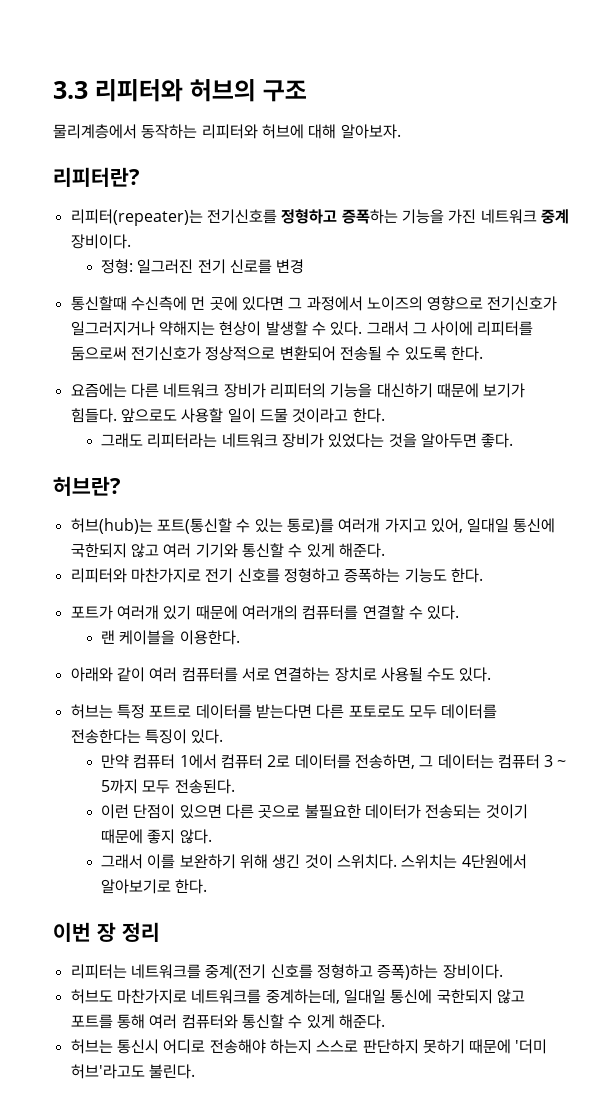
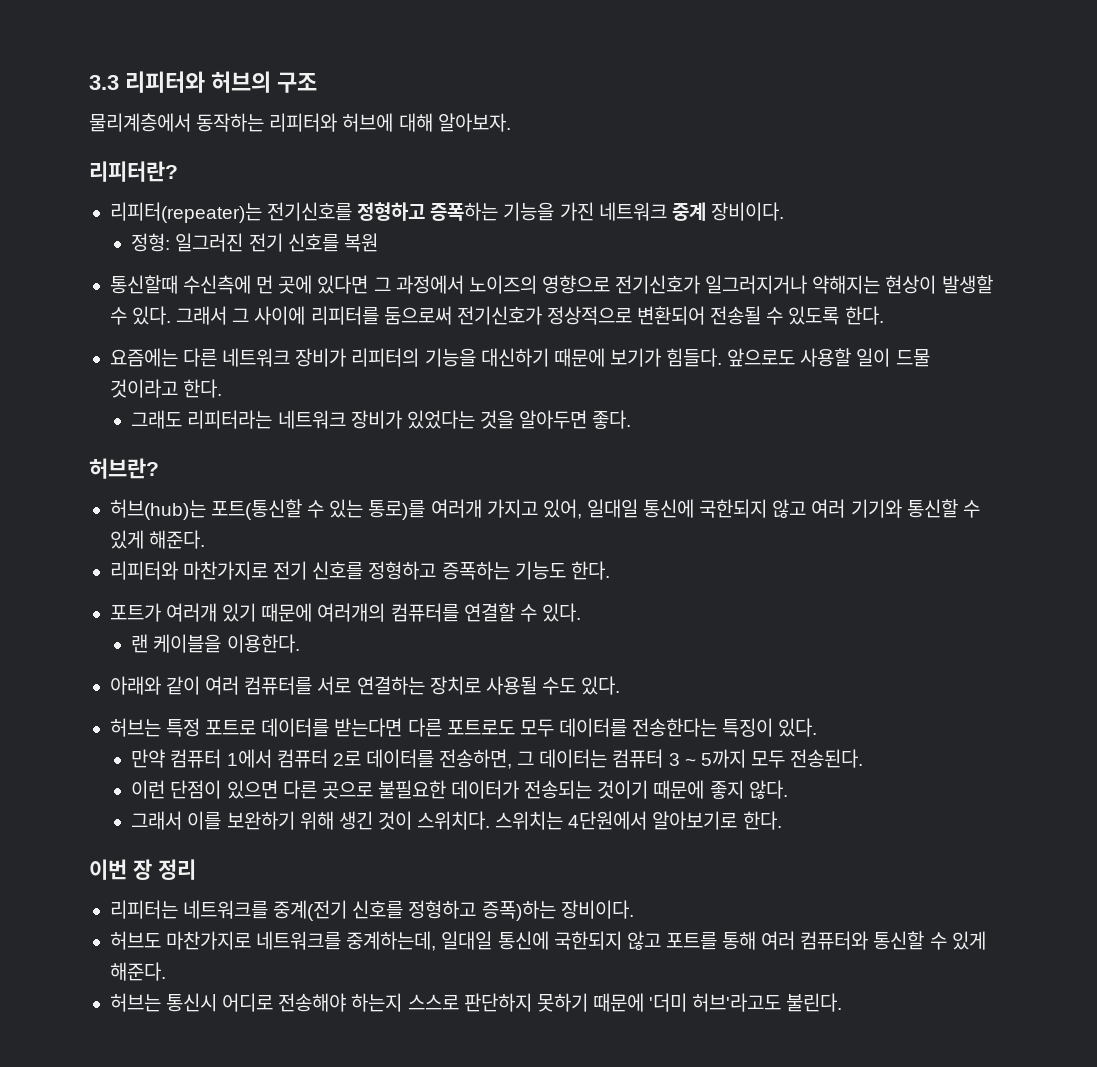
[229,259,305,274] 신로를 변경 -> [287,233,378,252] 신호를 복원
[348,705,405,717] 포토로도 -> [446,720,515,735] 포트로도

